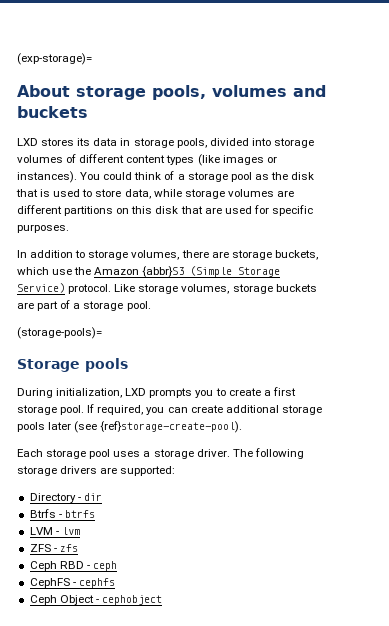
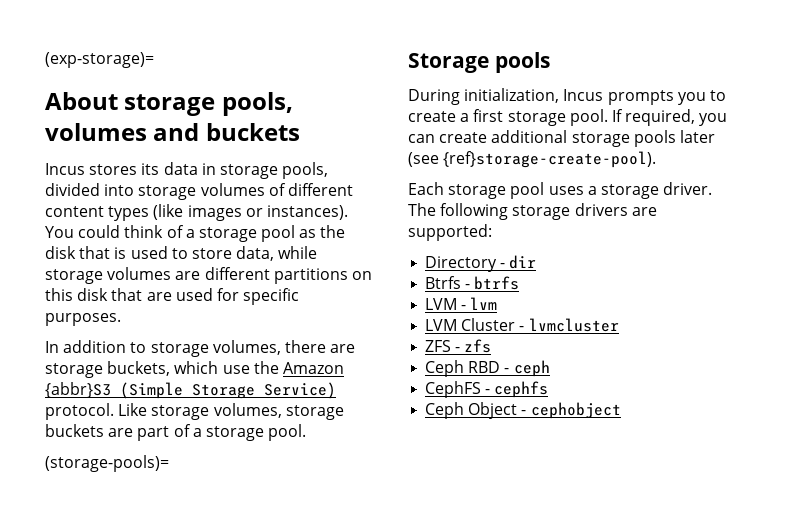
[17,138,38,146] LXD -> [45,163,85,175] Incus
[125,388,147,396] LXD -> [563,89,604,101] Incus
(80, 531) none -> [425,318,619,332] // LVM Cluster - lvmcluster

